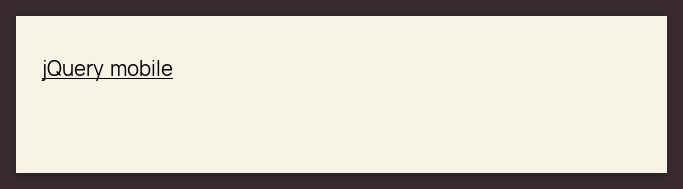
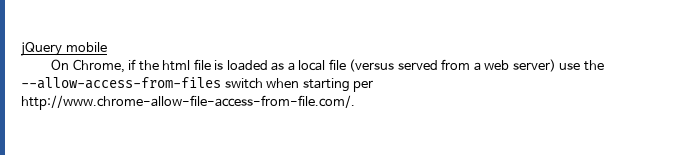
(173, 68) none -> [51,59,604,73] [21,77,374,92] [21,95,355,110] // On Chrome, if the html file is loaded as a local file (versus served from a web server) use the --allow-access-from-files switch when starting per http://www.chrome-allow-file-access-from-file.com/.

